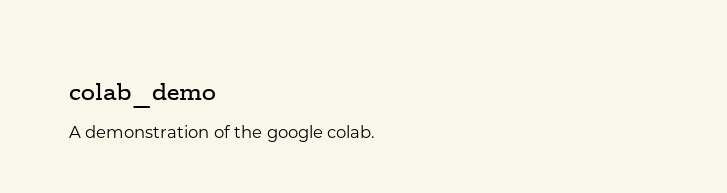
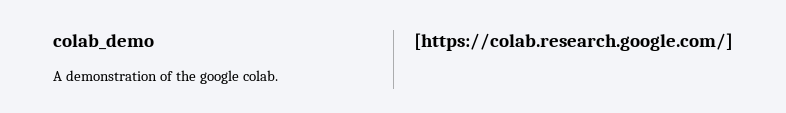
(376, 131) none -> [414,33,733,51] // [https://colab.research.google.com/]

